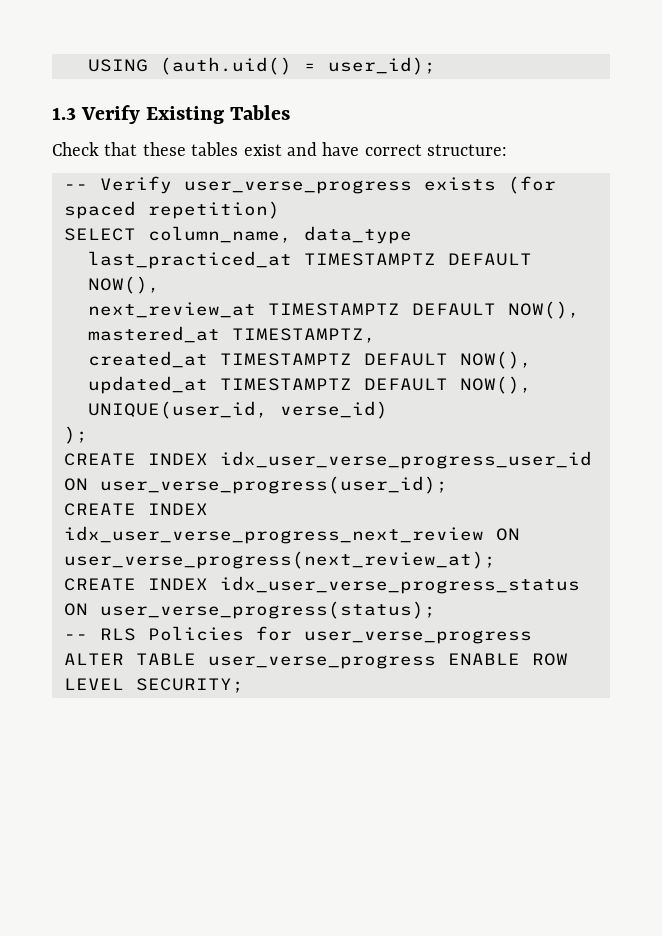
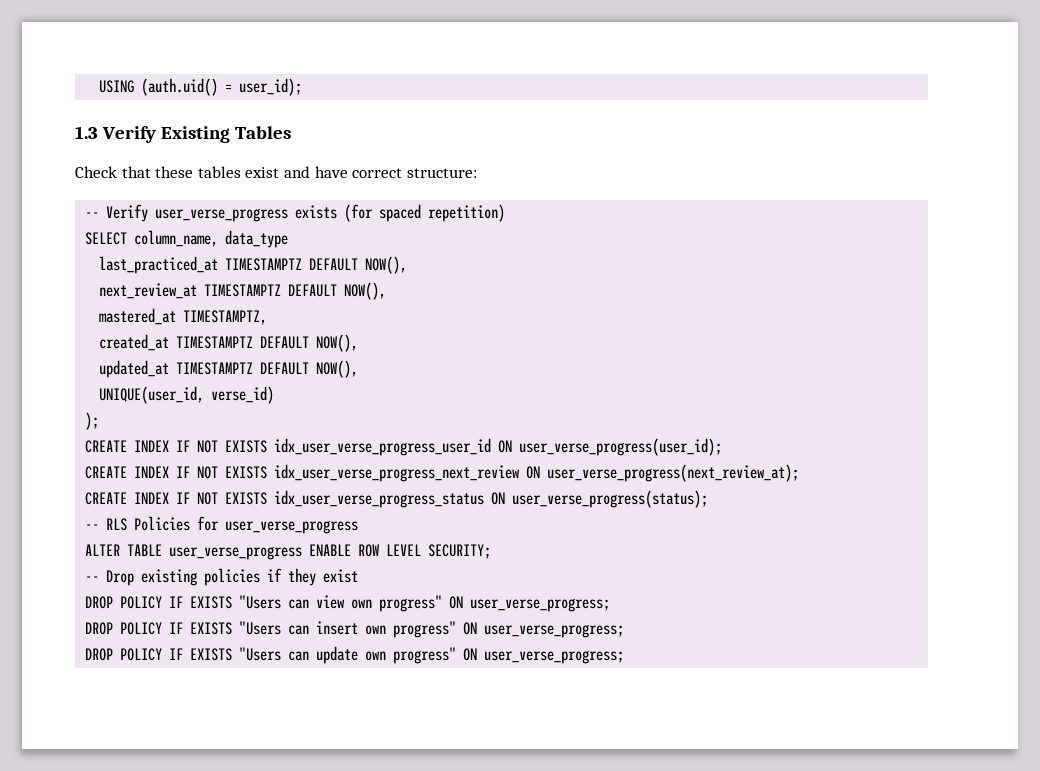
(208, 459) none -> [176,440,268,453] IF NOT EXISTS
(208, 509) none -> [176,466,268,479] IF NOT EXISTS
(208, 584) none -> [176,492,268,505] IF NOT EXISTS
(244, 685) none -> [85,568,359,586] [85,595,611,612] [85,621,625,638] [85,646,625,664] // -- Drop existing policies if they exist // DROP POLICY IF EXISTS "Users can view own progress" ON user_verse_progress; // DROP POLICY IF EXISTS "Users can insert own progress" ON user_verse_progress; // DROP POLICY IF EXISTS "Users can update own progress" ON user_verse_progress;

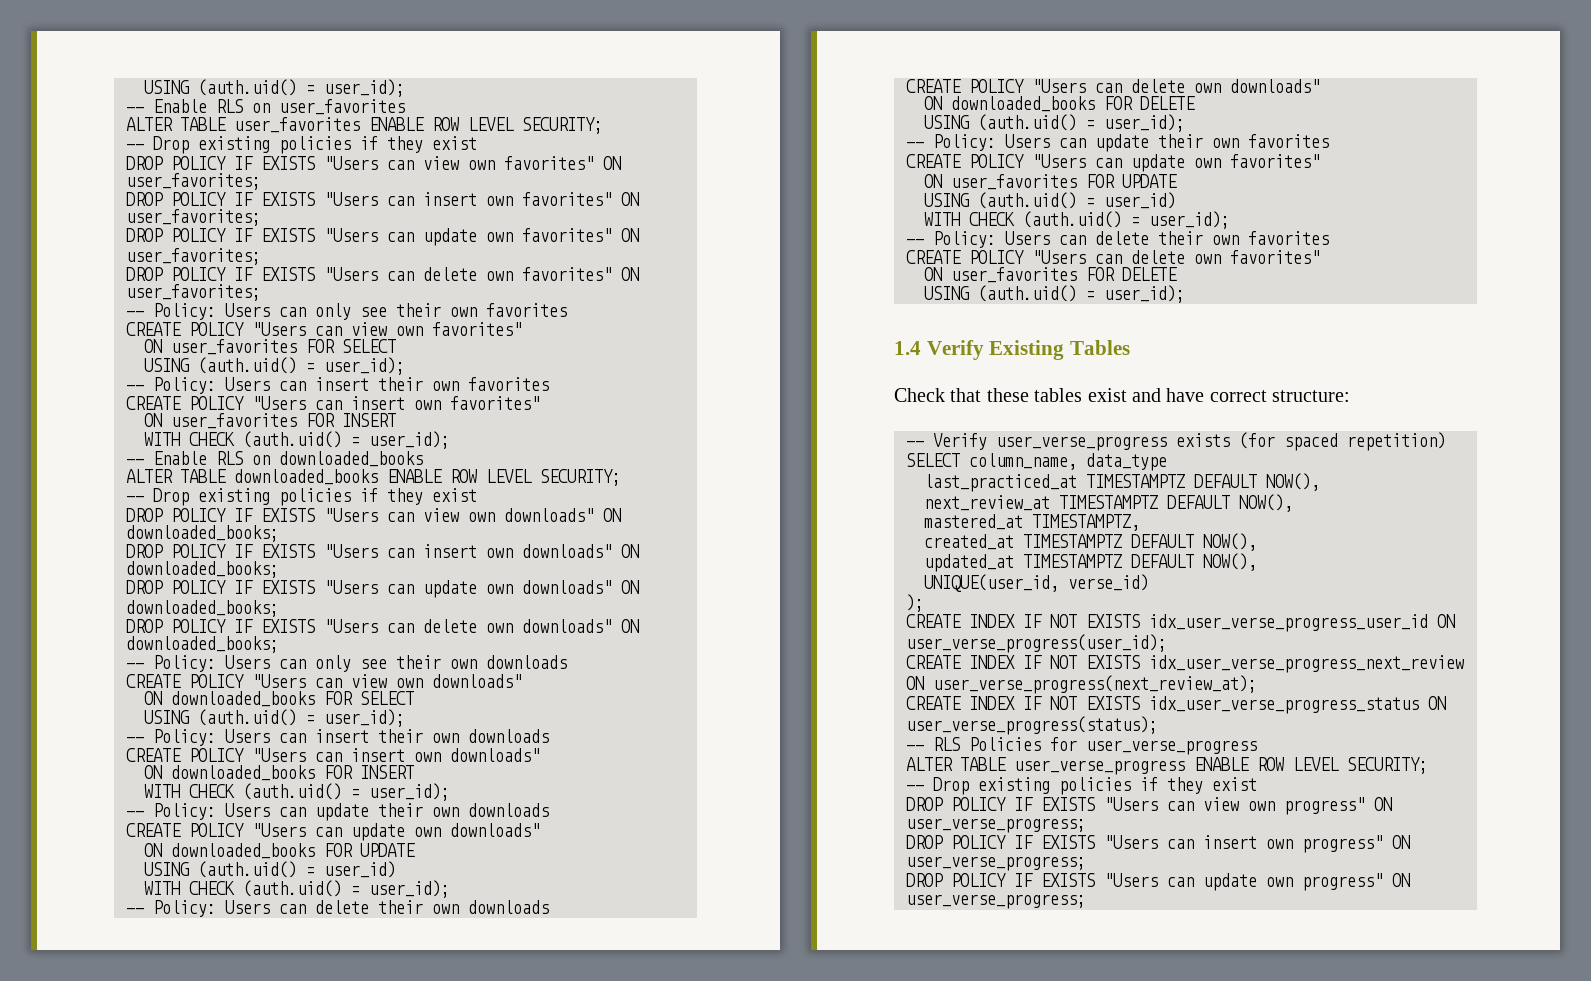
[99,78,303,96] [75,126,98,139] USING (auth.uid() = user_id); // 1.3 -> [144,79,405,97] [126,99,405,115] [126,117,603,134] [126,136,477,154] [126,156,621,170] [126,173,261,190] [126,192,639,206] [126,209,261,226] [126,228,639,246] [126,248,261,265] [126,267,639,281] [126,284,261,301] [126,303,567,320] [126,322,522,336] [144,339,396,355] [144,357,405,375] [126,377,549,394] [126,396,540,410] [144,413,396,429] [144,431,450,449] [126,451,423,467] [126,469,621,486] [126,488,477,506] [126,508,621,522] [126,525,279,542] [126,544,639,558] [126,561,279,578] [126,580,639,598] [126,600,279,617] [126,619,639,633] [126,636,279,653] [126,655,567,672] [126,674,522,688] [144,691,414,707] [144,709,405,727] [126,729,549,746] [126,748,540,762] [144,765,414,781] [144,783,450,801] [126,803,549,821] [126,823,540,841] [144,843,415,859] [144,861,396,878] [144,880,450,898] [126,900,549,917] [906,79,1320,93] [924,96,1195,112] [924,114,1185,132] [906,134,1329,152] [906,154,1320,172] [924,174,1177,190] [924,192,1176,209] [924,211,1230,229] [906,231,1329,248] [906,250,1320,264] [924,267,1177,283] [924,285,1185,303] [894,341,921,355] USING (auth.uid() = user_id); // -- Enable RLS on user_favorites // ALTER TABLE user_favorites ENABLE ROW LEVEL SECURITY; // -- Drop existing policies if they exist // DROP POLICY IF EXISTS "Users can view own favorites" ON user_favorites; // DROP POLICY IF EXISTS "Users can insert own favorites" ON user_favorites; // DROP POLICY IF EXISTS "Users can update own favorites" ON user_favorites; // DROP POLICY IF EXISTS "Users can delete own favorites" ON user_favorites; // -- Policy: Users can only see their own favorites // CREATE POLICY "Users can view own favorites" // ON user_favorites FOR SELECT // USING (auth.uid() = user_id); // -- Policy: Users can insert their own favorites // CREATE POLICY "Users can insert own favorites" // ON user_favorites FOR INSERT // WITH CHECK (auth.uid() = user_id); // -- Enable RLS on downloaded_books // ALTER TABLE downloaded_books ENABLE ROW LEVEL SECURITY; // -- Drop existing policies if they exist // DROP POLICY IF EXISTS "Users can view own downloads" ON downloaded_books; // DROP POLICY IF EXISTS "Users can insert own downloads" ON downloaded_books; // DROP POLICY IF EXISTS "Users can update own downloads" ON downloaded_books; // DROP POLICY IF EXISTS "Users can delete own downloads" ON downloaded_books; // -- Policy: Users can only see their own downloads // CREATE POLICY "Users can view own downloads" // ON downloaded_books FOR SELECT // USING (auth.uid() = user_id); // -- Policy: Users can insert their own downloads // CREATE POLICY "Users can insert own downloads" // ON downloaded_books FOR INSERT // WITH CHECK (auth.uid() = user_id); // -- Policy: Users can update their own downloads // CREATE POLICY "Users can update own downloads" // ON downloaded_books FOR UPDATE // USING (auth.uid() = user_id) // WITH CHECK (auth.uid() = user_id); // -- Policy: Users can delete their own downloads // CREATE POLICY "Users can delete own downloads" // ON downloaded_books FOR DELETE // USING (auth.uid() = user_id); // -- Policy: Users can update their own favorites // CREATE POLICY "Users can update own favorites" // ON user_favorites FOR UPDATE // USING (auth.uid() = user_id) // WITH CHECK (auth.uid() = user_id); // -- Policy: Users can delete their own favorites // CREATE POLICY "Users can delete own favorites" // ON user_favorites FOR DELETE // USING (auth.uid() = user_id); // 1.4

